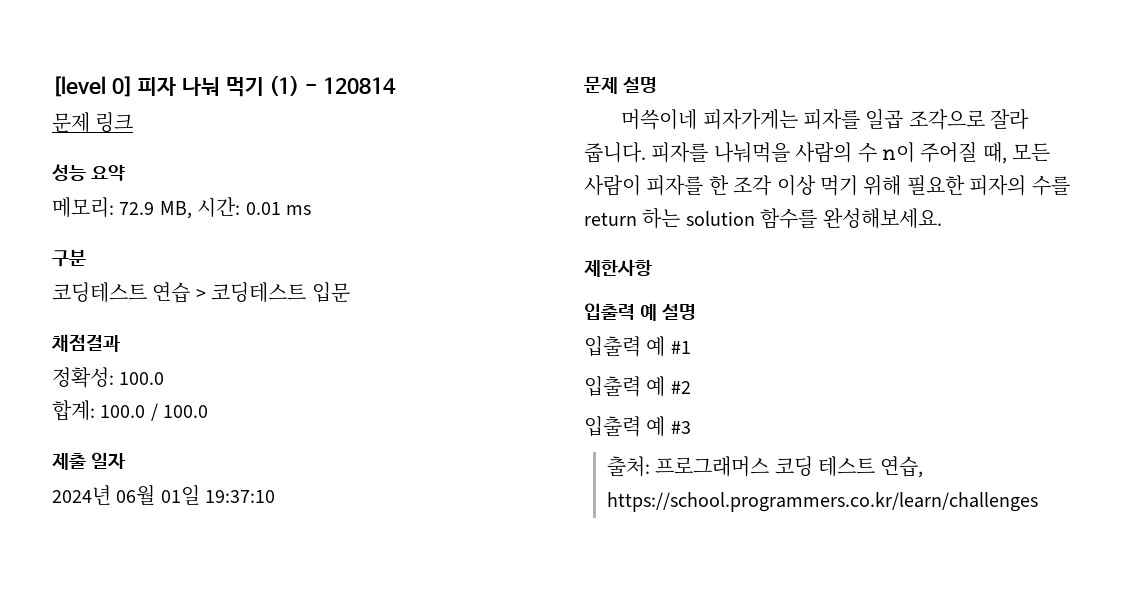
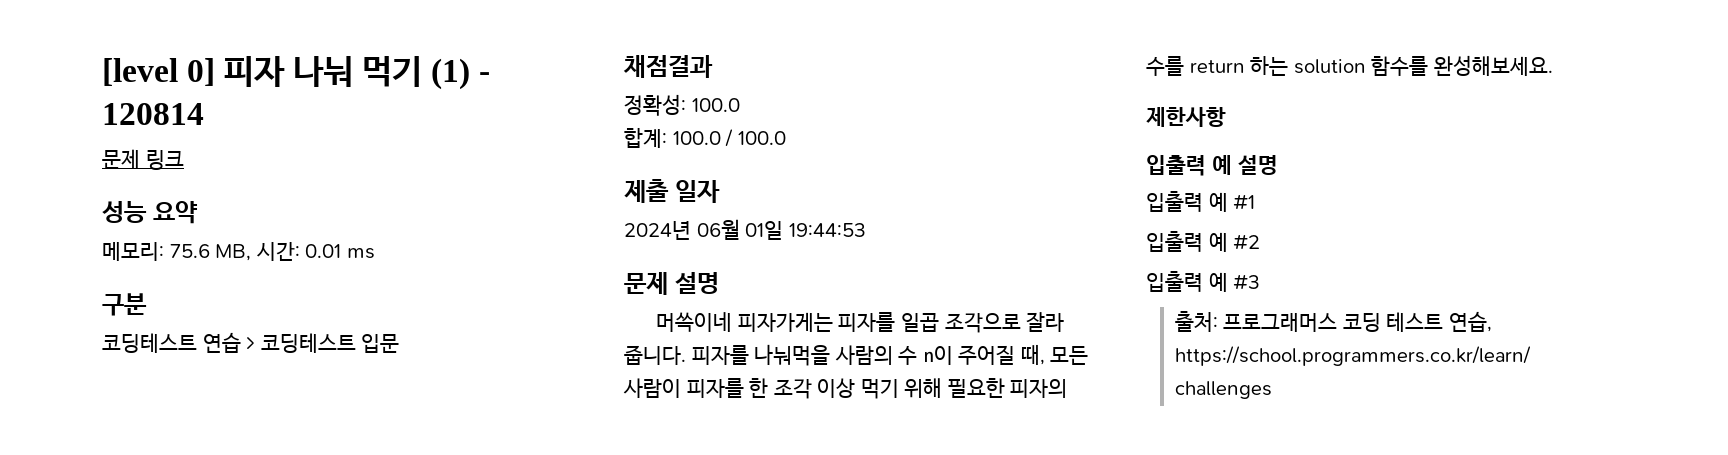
[119,202,155,215] 72.9 -> [169,244,210,258] 75.6
[205,490,276,503] 19:37:10 -> [788,223,866,237] 19:44:53

